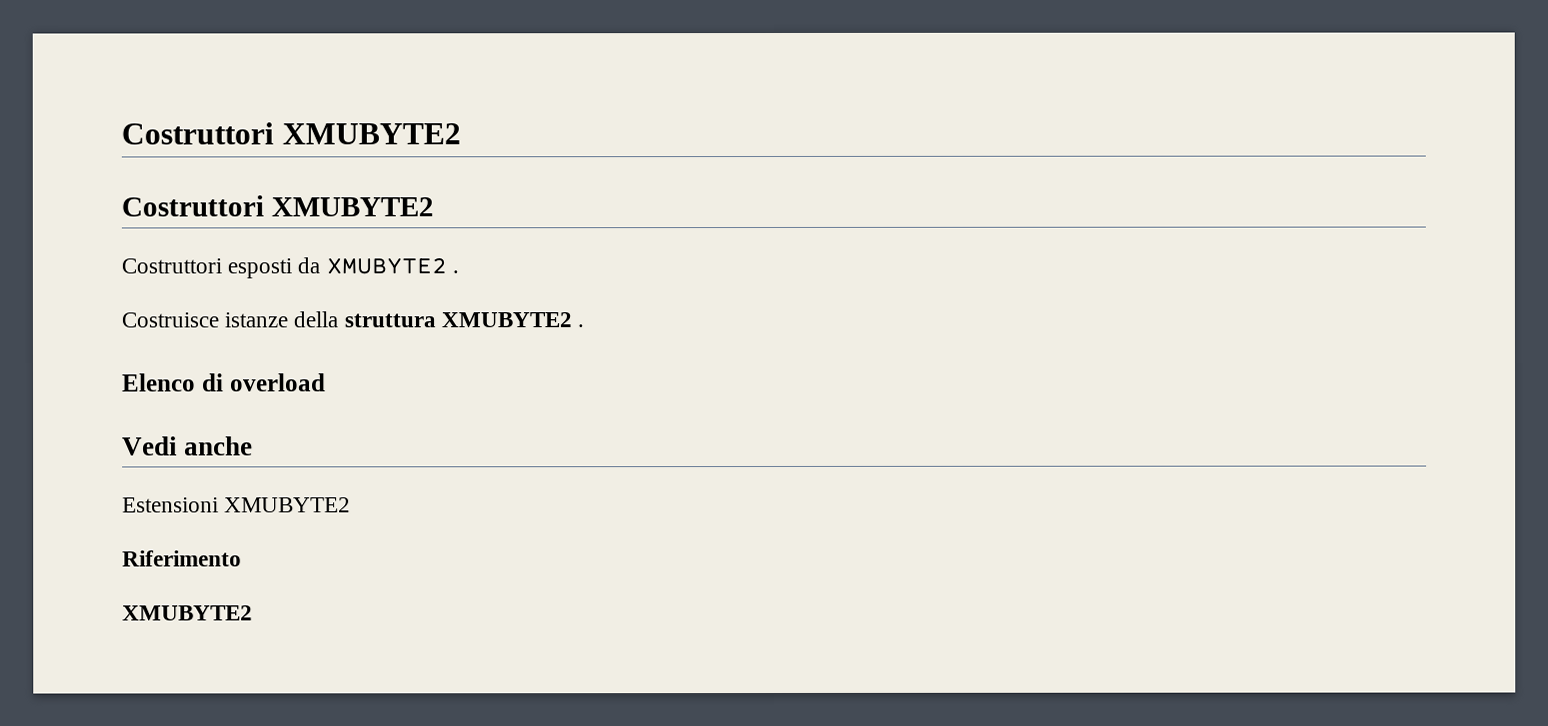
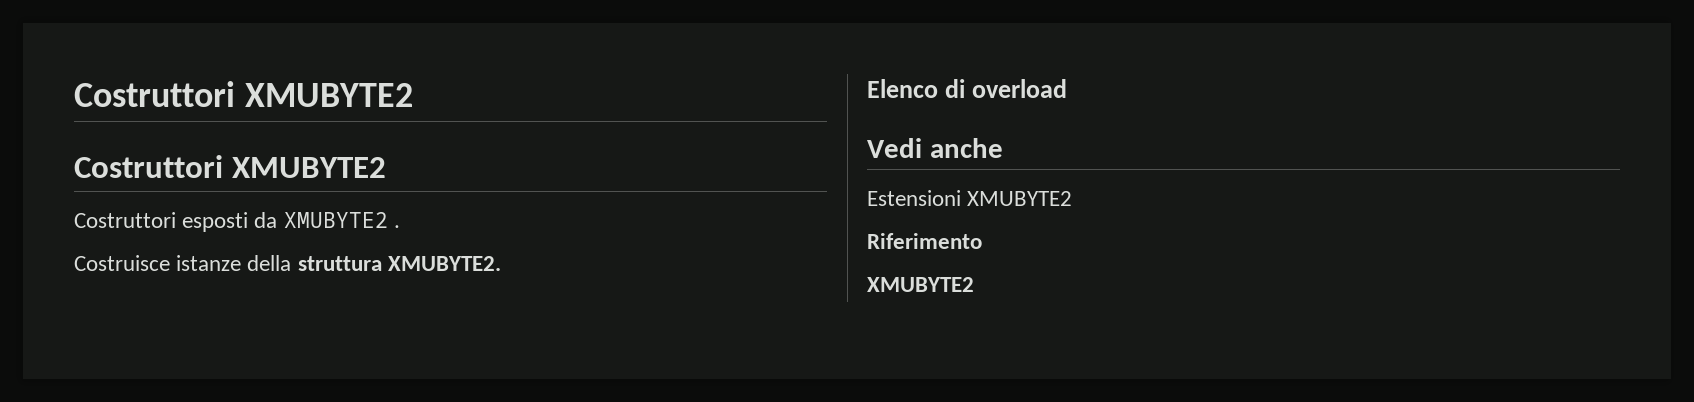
[440,312,585,328] XMUBYTE2 . -> [387,256,501,271] XMUBYTE2.

